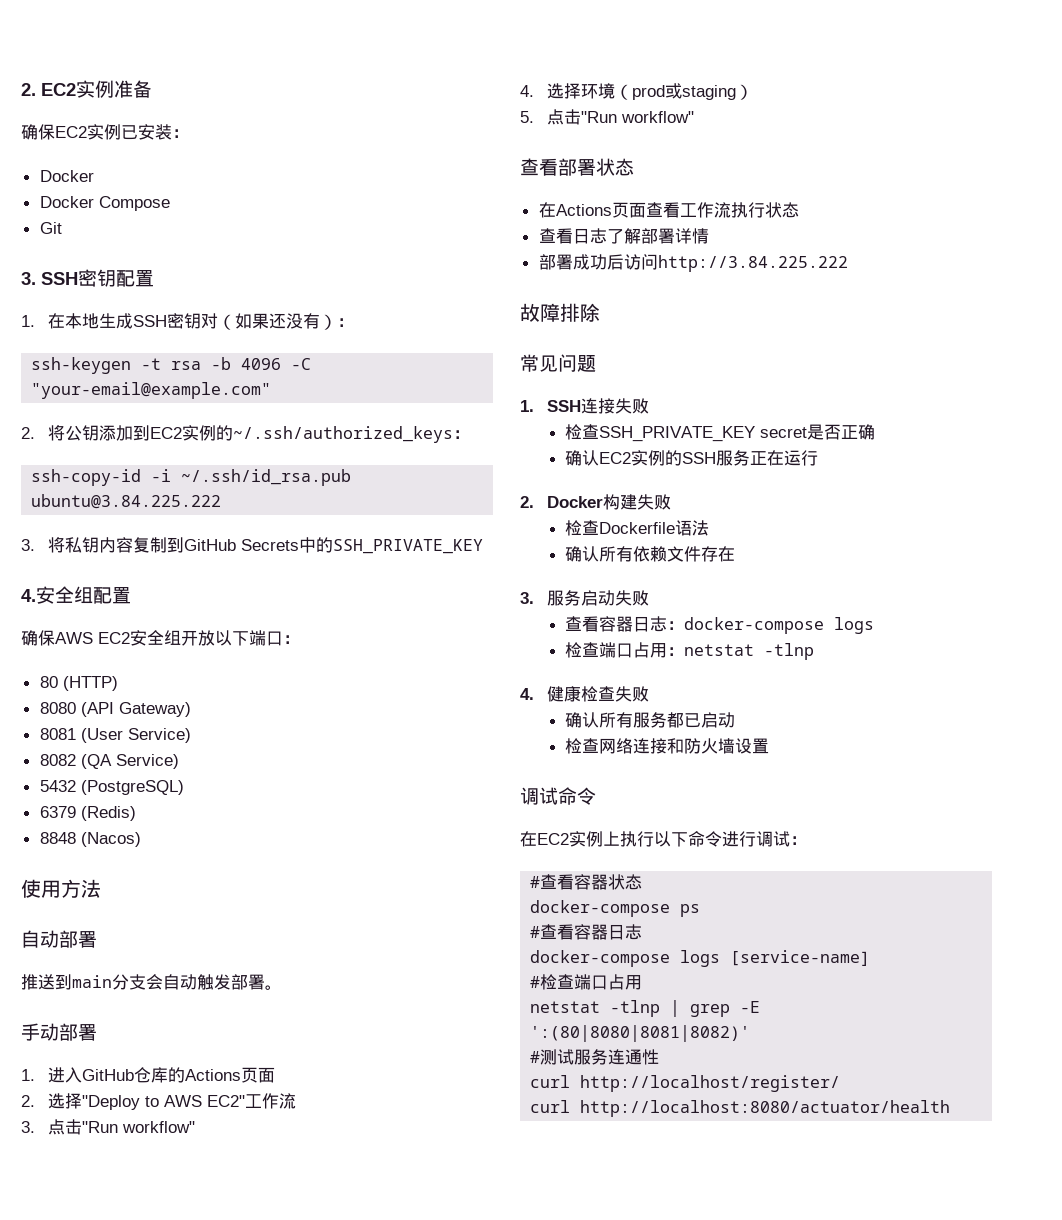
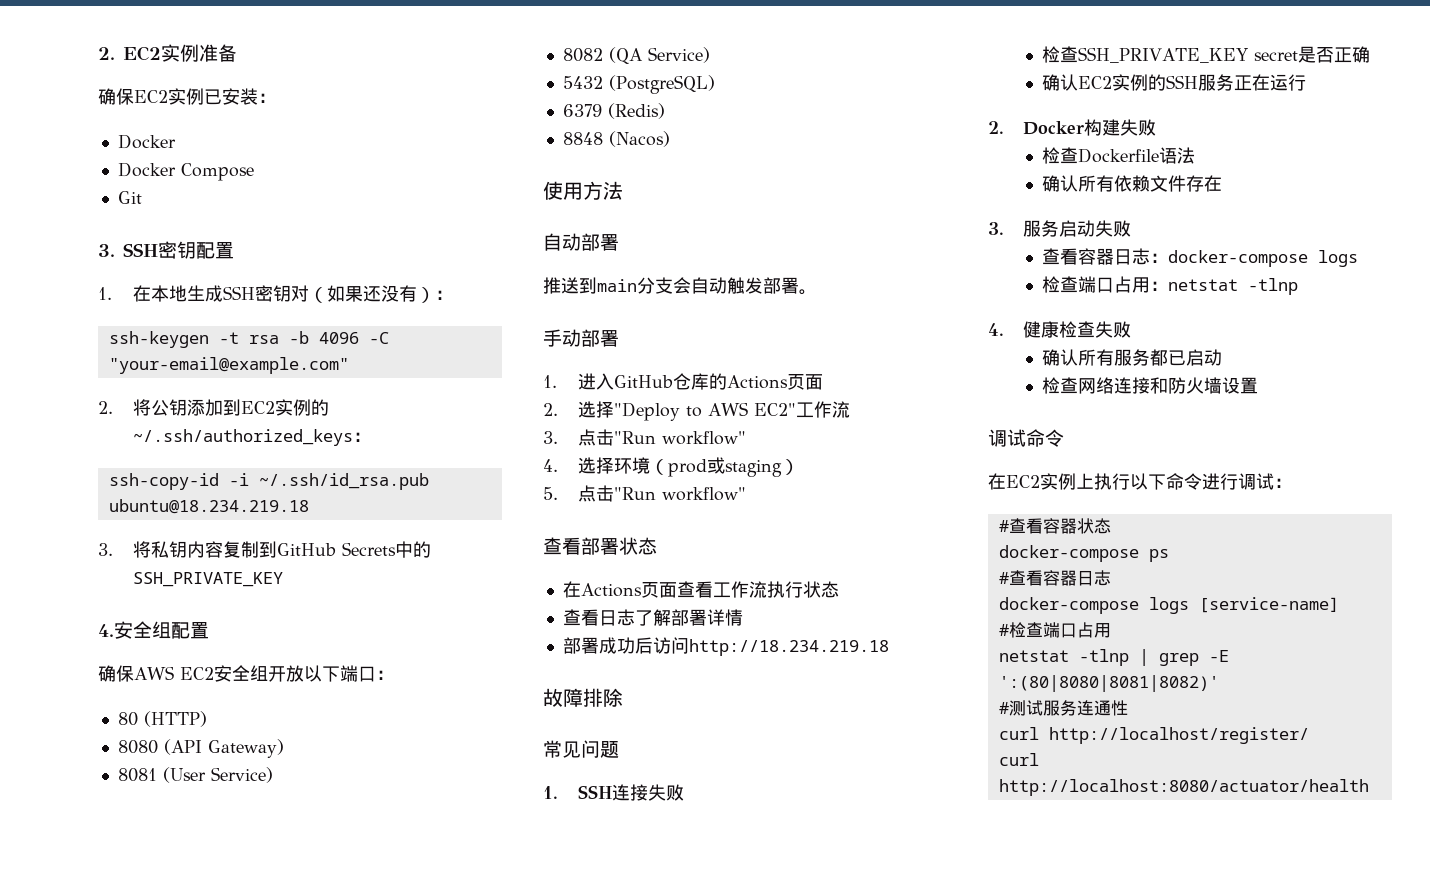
[31,494,222,509] ubuntu@3.84.225.222 -> [108,499,309,514] ubuntu@18.234.219.18
[657,255,848,272] http://3.84.225.222 -> [688,639,889,656] http://18.234.219.18

